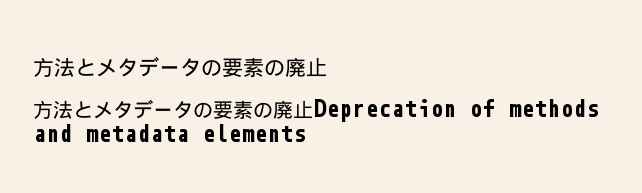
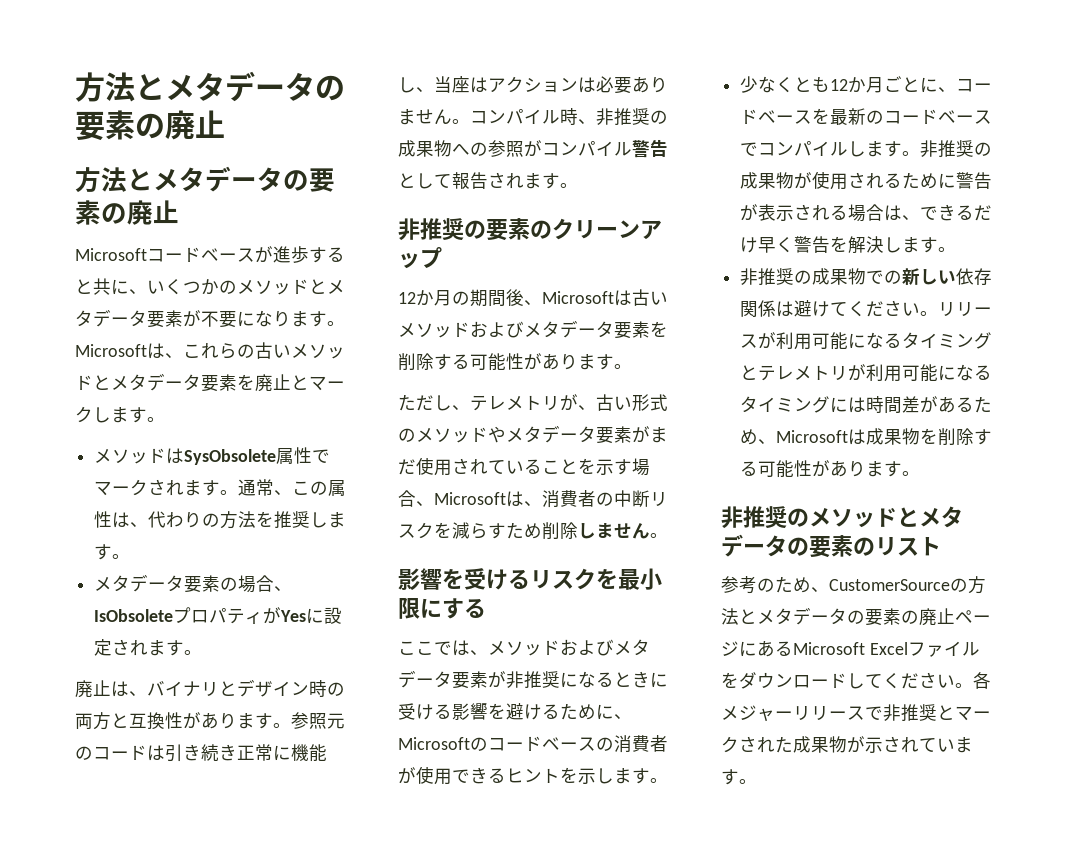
[313,99,599,122] [33,124,306,142] Deprecation of methods and metadata elements -> [75,246,345,263] [75,278,345,295] [75,309,345,328] [75,342,345,359] [75,373,345,392] [75,406,165,423] [94,447,331,465] [94,479,347,496] [94,511,347,529] [94,544,131,560] [94,574,293,593] [94,607,343,624] [94,639,203,656] [75,679,345,698] [75,712,345,730] [75,744,327,762] [398,76,668,94] [398,108,668,126] [398,139,668,158] [398,172,578,189] [398,218,662,241] [398,247,442,269] [398,289,668,307] [398,320,668,339] [398,353,632,371] [398,394,668,411] [398,425,668,444] [398,457,650,476] [398,490,668,508] [398,522,668,539] [398,568,662,591] [398,597,486,619] [398,639,650,656] [398,670,668,689] [398,703,632,720] [398,735,668,753] [398,766,668,785] [740,76,993,93] [740,108,993,125] [740,140,993,158] [740,171,993,190] [740,204,993,222] [740,236,957,254] [740,268,993,286] [740,300,993,317] [740,332,993,350] [740,364,993,382] [740,396,993,414] [740,428,993,445] [740,460,921,478] [721,506,963,529] [721,534,941,558] [721,576,986,594] [721,607,991,626] [721,640,980,657] [721,672,991,689] [721,704,991,722] [721,736,973,753] [721,769,757,785] // Microsoftコードベースが進歩すると共に、いくつかのメソッドとメタデータ要素が不要になります。Microsoftは、これらの古いメソッドとメタデータ要素を廃止とマークします。 // メソッドはSysObsolete属性でマークされます。通常、この属性は、代わりの方法を推奨します。 // メタデータ要素の場合、IsObsoleteプロパティがYesに設定されます。 // 廃止は、バイナリとデザイン時の両方と互換性があります。参照元のコードは引き続き正常に機能し、当座はアクションは必要ありません。コンパイル時、非推奨の成果物への参照がコンパイル警告として報告されます。 // 非推奨の要素のクリーンアップ // 12か月の期間後、Microsoftは古いメソッドおよびメタデータ要素を削除する可能性があります。 // ただし、テレメトリが、古い形式のメソッドやメタデータ要素がまだ使用されていることを示す場合、Microsoftは、消費者の中断リスクを減らすため削除しません。 // 影響を受けるリスクを最小限にする // ここでは、メソッドおよびメタデータ要素が非推奨になるときに受ける影響を避けるために、Microsoftのコードベースの消費者が使用できるヒントを示します。 // 少なくとも12か月ごとに、コードベースを最新のコードベースでコンパイルします。非推奨の成果物が使用されるために警告が表示される場合は、できるだけ早く警告を解決します。 // 非推奨の成果物での新しい依存関係は避けてください。リリースが利用可能になるタイミングとテレメトリが利用可能になるタイミングには時間差があるため、Microsoftは成果物を削除する可能性があります。 // 非推奨のメソッドとメタデータの要素のリスト // 参考のため、CustomerSourceの方法とメタデータの要素の廃止ページにあるMicrosoft Excelファイルをダウンロードしてください。各メジャーリリースで非推奨とマークされた成果物が示されています。

